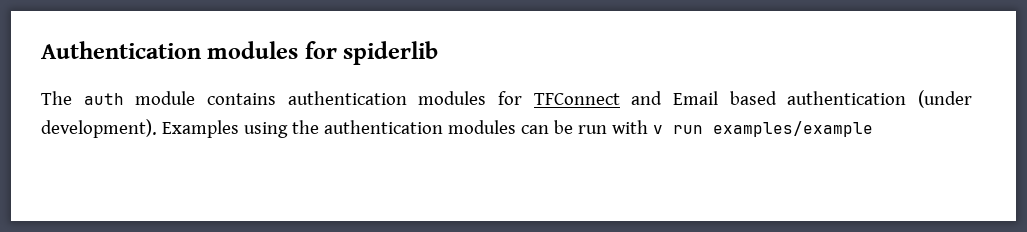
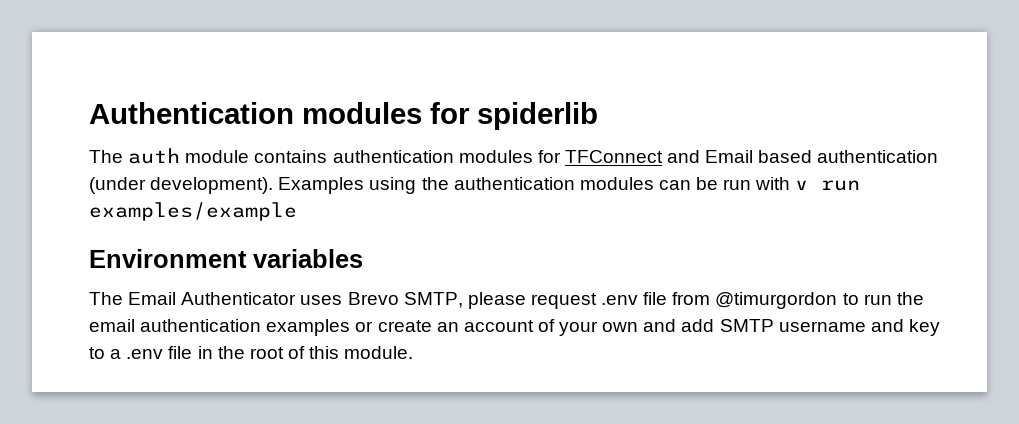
(873, 129) none -> [89,249,363,268] [89,292,924,309] [89,319,940,336] [89,346,414,359] // Environment variables // The Email Authenticator uses Brevo SMTP, please request .env file from @timurgordon to run the email authentication examples or create an account of your own and add SMTP username and key to a .env file in the root of this module.

